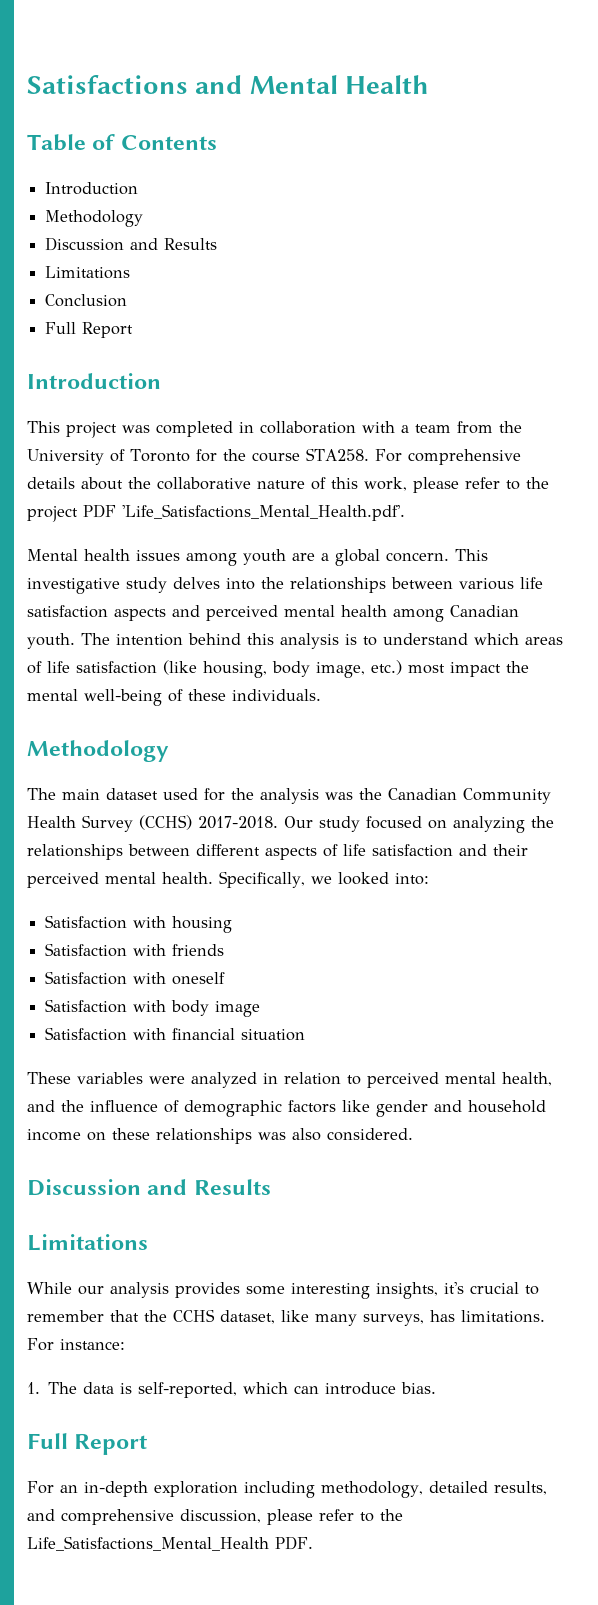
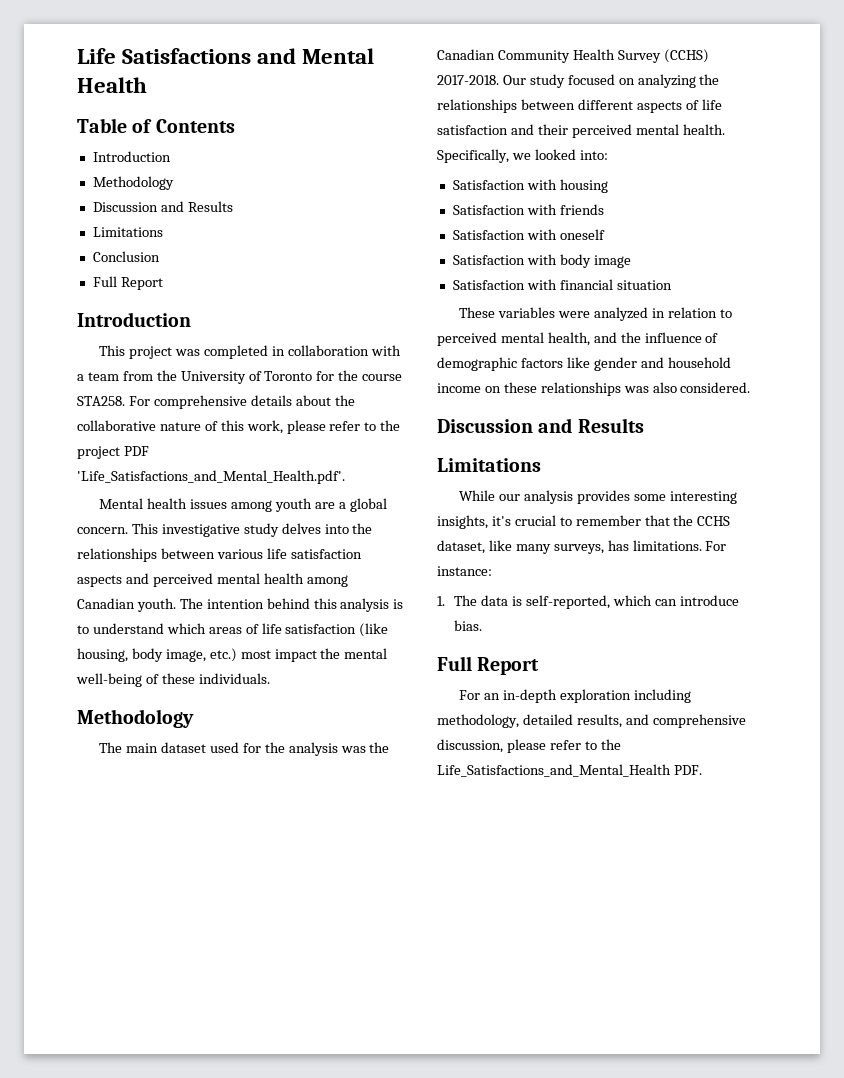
(27, 84) none -> [77,48,116,64] Life
[122,504,405,521] 'Life_Satisfactions_Mental_Health.pdf'. -> [77,470,345,484] 'Life_Satisfactions_and_Mental_Health.pdf'.
[27,1536,269,1551] Life_Satisfactions_Mental_Health -> [437,764,671,777] Life_Satisfactions_and_Mental_Health

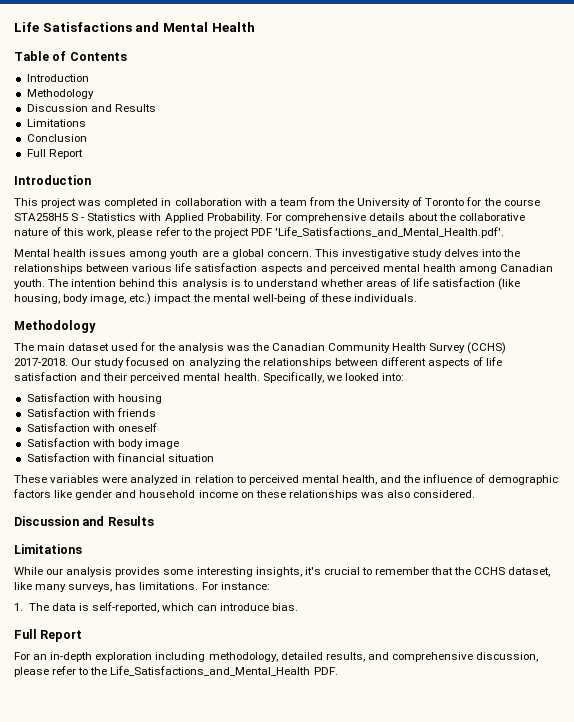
[77,396,125,406] STA258. -> [14,213,263,223] STA258H5 S - Statistics with Applied Probability.
[166,623,206,634] which -> [320,279,363,287] whether
[240,650,271,659] most -> (152, 299) none

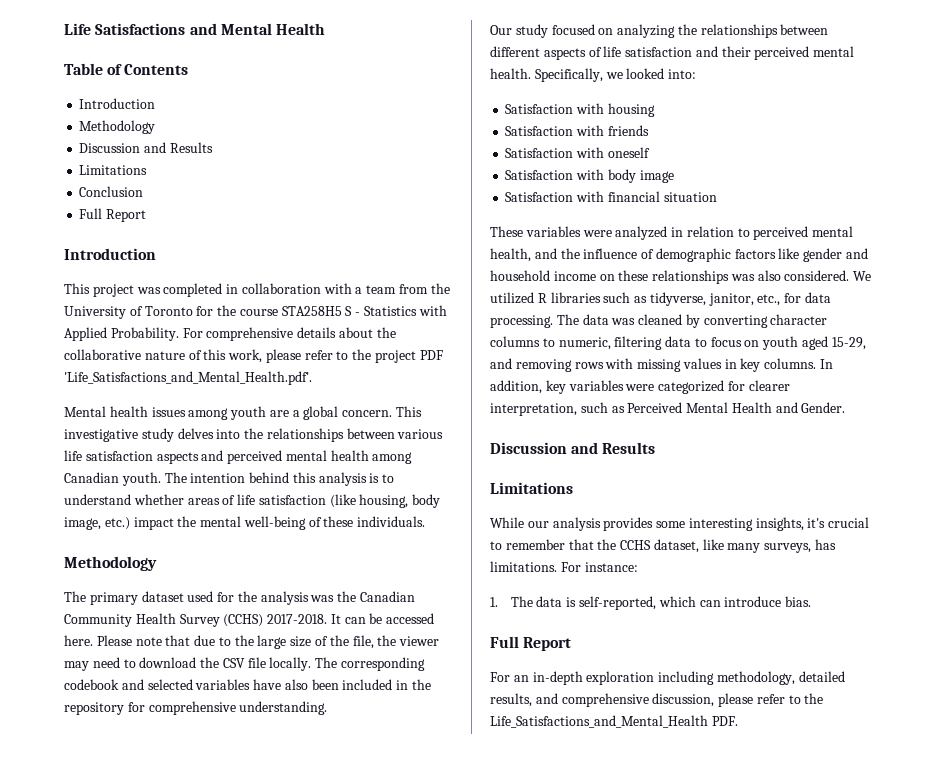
[37,343,66,351] main -> [89,592,138,605] primary
(68, 362) none -> [330,613,435,624] [64,635,440,649] [64,657,426,671] [64,679,432,690] [64,701,328,715] It can be accessed here. Please note that due to the large size of the file, the viewer may need to download the CSV file locally. The corresponding codebook and selected variables have also been included in the repository for comprehensive understanding. //
(476, 494) none -> [853,271,872,281] [490,292,832,306] [490,314,828,328] [490,336,866,350] [490,358,834,372] [490,380,790,394] [490,402,846,416] We utilized R libraries such as tidyverse, janitor, etc., for data processing. The data was cleaned by converting character columns to numeric, filtering data to focus on youth aged 15-29, and removing rows with missing values in key columns. In addition, key variables were categorized for clearer interpretation, such as Perceived Mental Health and Gender.

